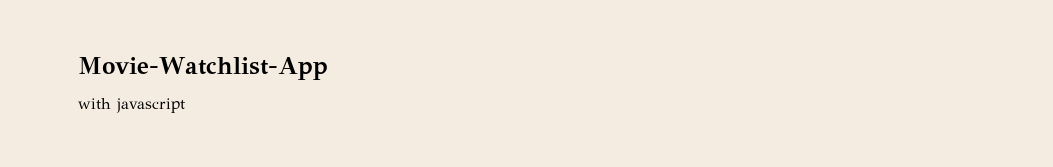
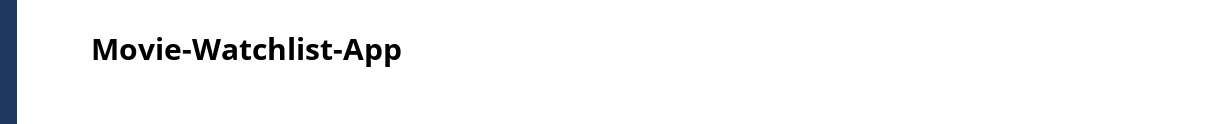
[78,98,185,113] // with javascript -> (402, 52) none

